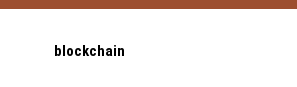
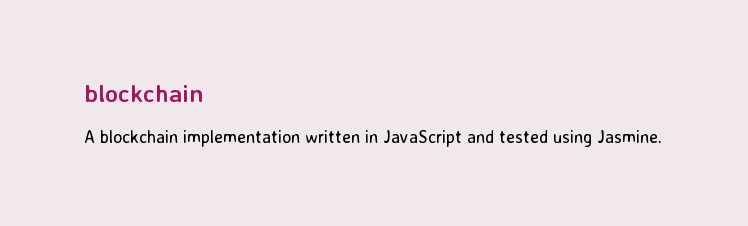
[54,45,125,56] blockchain -> [84,85,203,102] [84,130,662,147] blockchain // A blockchain implementation written in JavaScript and tested using Jasmine.

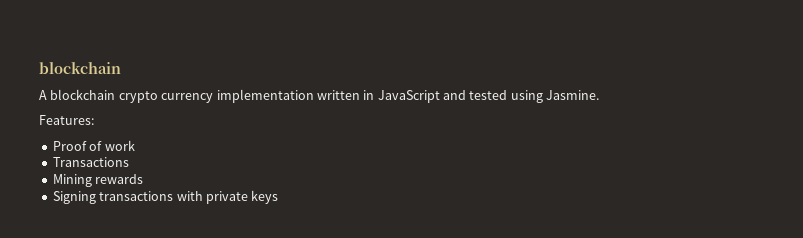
(178, 136) none -> [118,91,214,103] crypto currency
(662, 136) none -> [39,115,94,125] [52,140,135,151] [52,157,129,167] [52,174,144,187] [52,190,279,204] // Features: // Proof of work // Transactions // Mining rewards // Signing transactions with private keys

